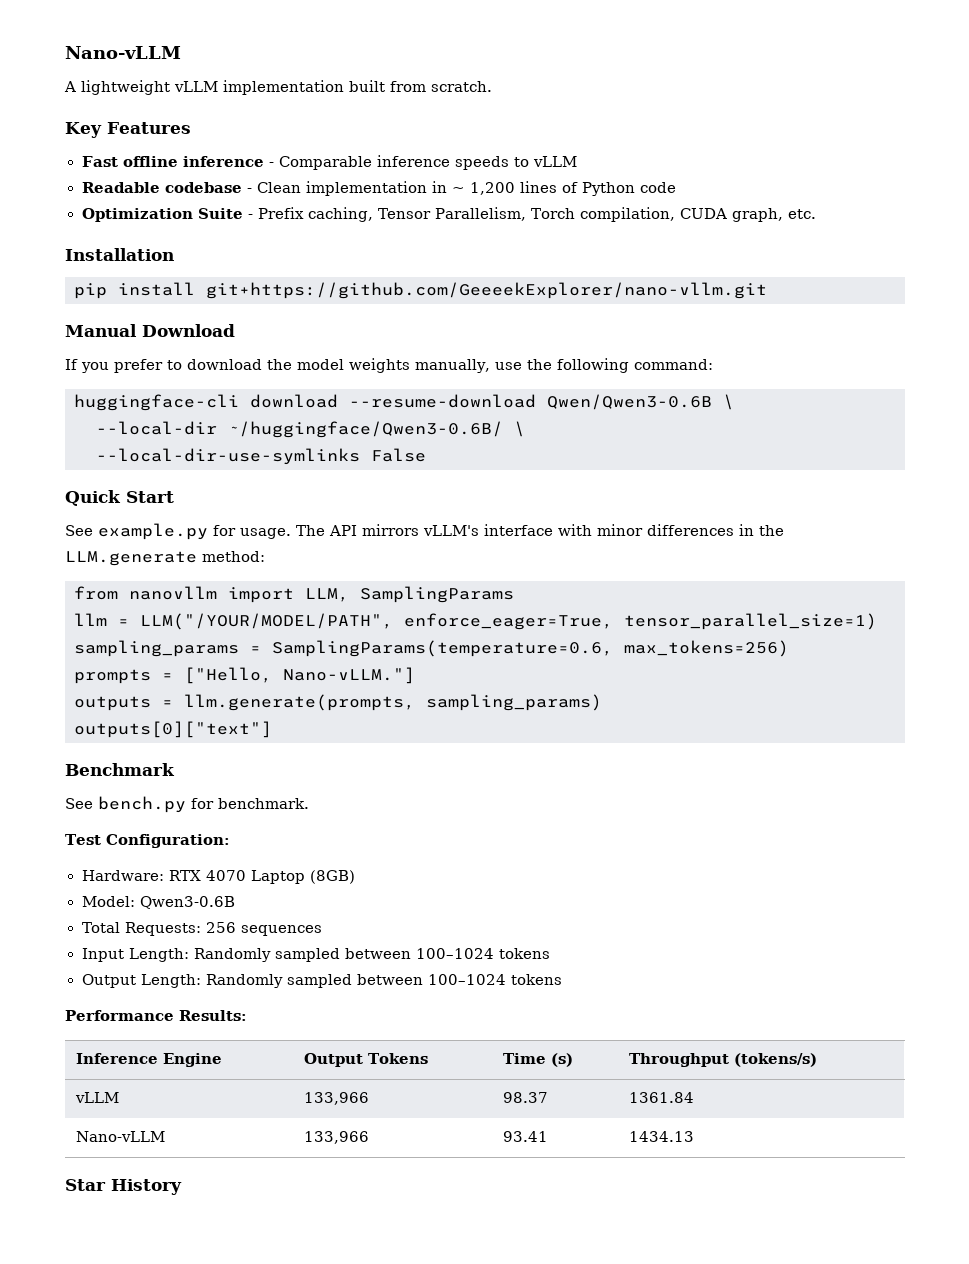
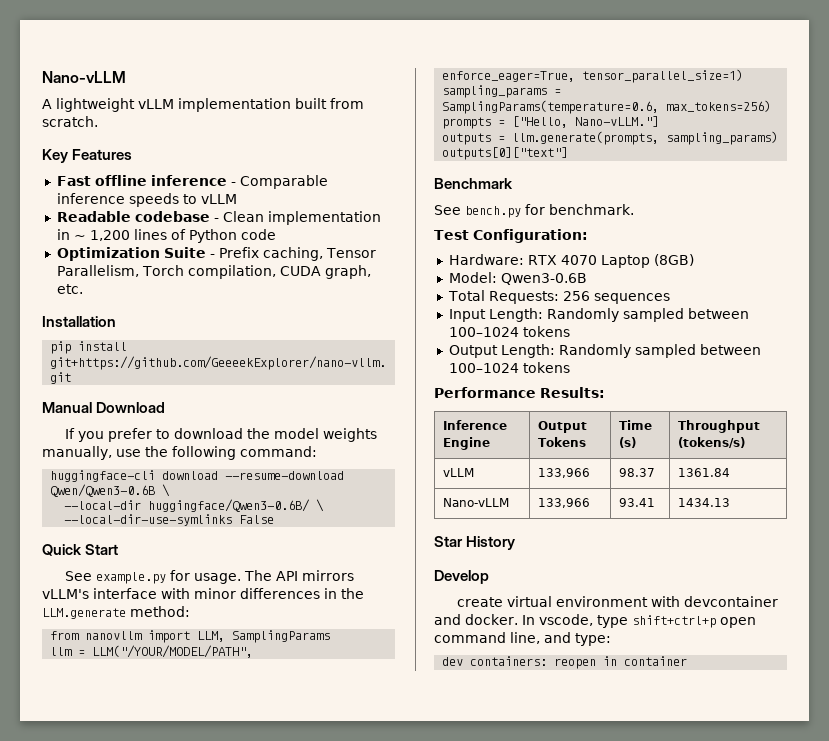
[228,421,503,438] ~/huggingface/Qwen3-0.6B/ -> [148,499,311,512] huggingface/Qwen3-0.6B/
(182, 1187) none -> [434,570,489,584] [456,596,778,607] [434,614,756,628] [434,632,611,646] [442,656,688,669] // Develop // create virtual environment with devcontainer and docker. In vscode, type shift+ctrl+p open command line, and type: // dev containers: reopen in container

